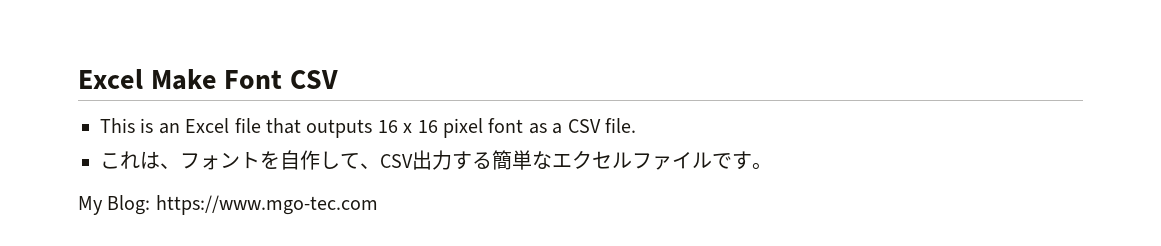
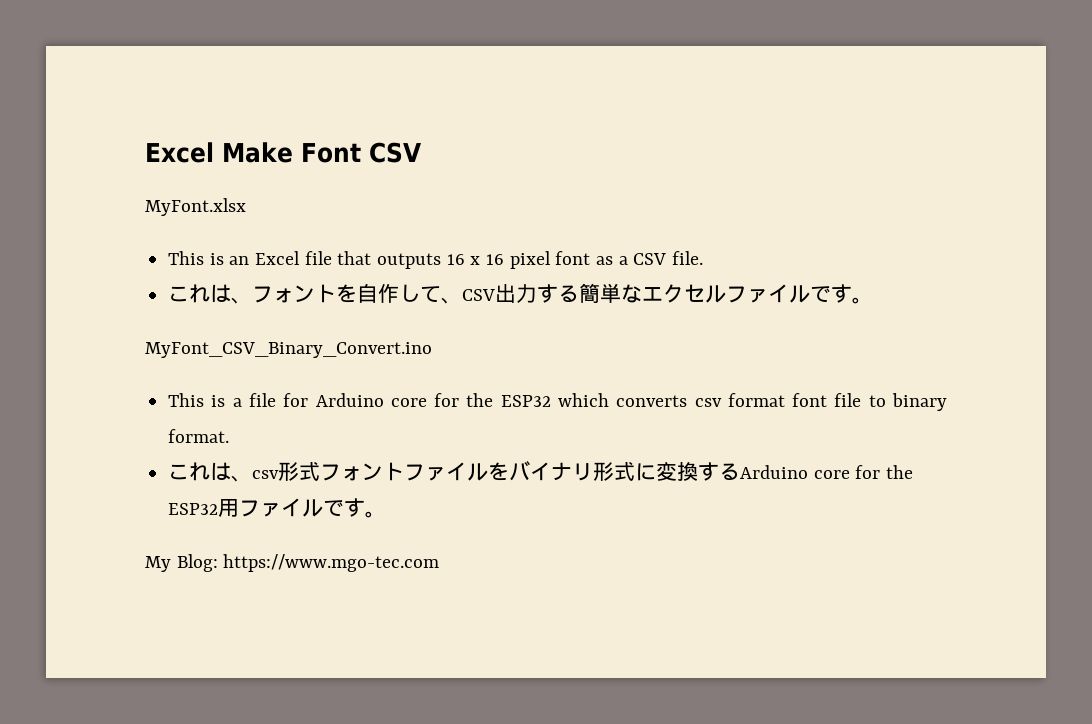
(338, 79) none -> [145,198,246,216] // MyFont.xlsx
(772, 166) none -> [145,342,432,358] [168,393,947,411] [168,429,230,443] [168,461,914,482] [168,498,387,518] // MyFont_CSV_Binary_Convert.ino // This is a file for Arduino core for the ESP32 which converts csv format font file to binary format. // これは、csv形式フォントファイルをバイナリ形式に変換するArduino core for the ESP32用ファイルです。

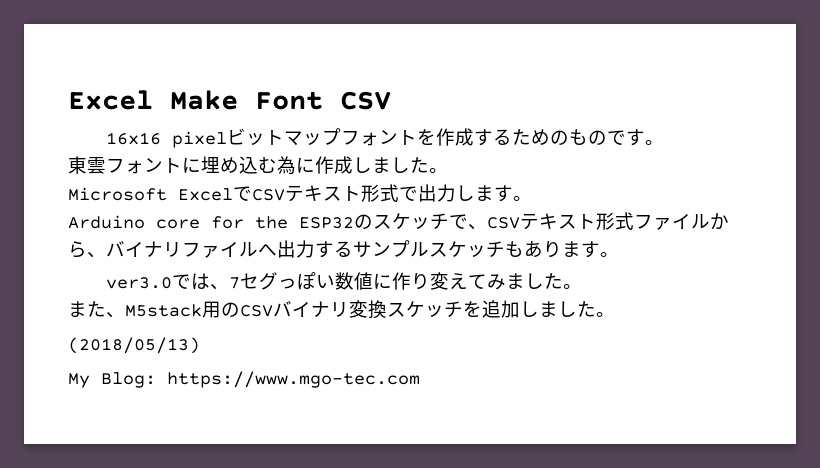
[145,198,246,216] [168,251,704,269] [168,283,874,304] [145,342,432,358] [168,393,947,411] [168,429,230,443] [168,461,914,482] [168,498,387,518] MyFont.xlsx // This is an Excel file that outputs 16 x 16 pixel font as a CSV file. // これは、フォントを自作して、CSV出力する簡単なエクセルファイルです。 // MyFont_CSV_Binary_Convert.ino // This is a file for Arduino core for the ESP32 which converts csv format font file to binary format. // これは、csv形式フォントファイルをバイナリ形式に変換するArduino core for the ESP32用ファイルです。 -> [106,128,665,148] [68,156,448,175] [68,184,532,202] [68,212,729,230] [68,240,619,258] [106,272,583,290] [68,300,615,319] [68,337,200,354] 16x16 pixelビットマップフォントを作成するためのものです。 // 東雲フォントに埋め込む為に作成しました。 // Microsoft ExcelでCSVテキスト形式で出力します。 // Arduino core for the ESP32のスケッチで、CSVテキスト形式ファイルから、バイナリファイルへ出力するサンプルスケッチもあります。 // ver3.0では、7セグっぽい数値に作り変えてみました。 // また、M5stack用のCSVバイナリ変換スケッチを追加しました。 // (2018/05/13)

